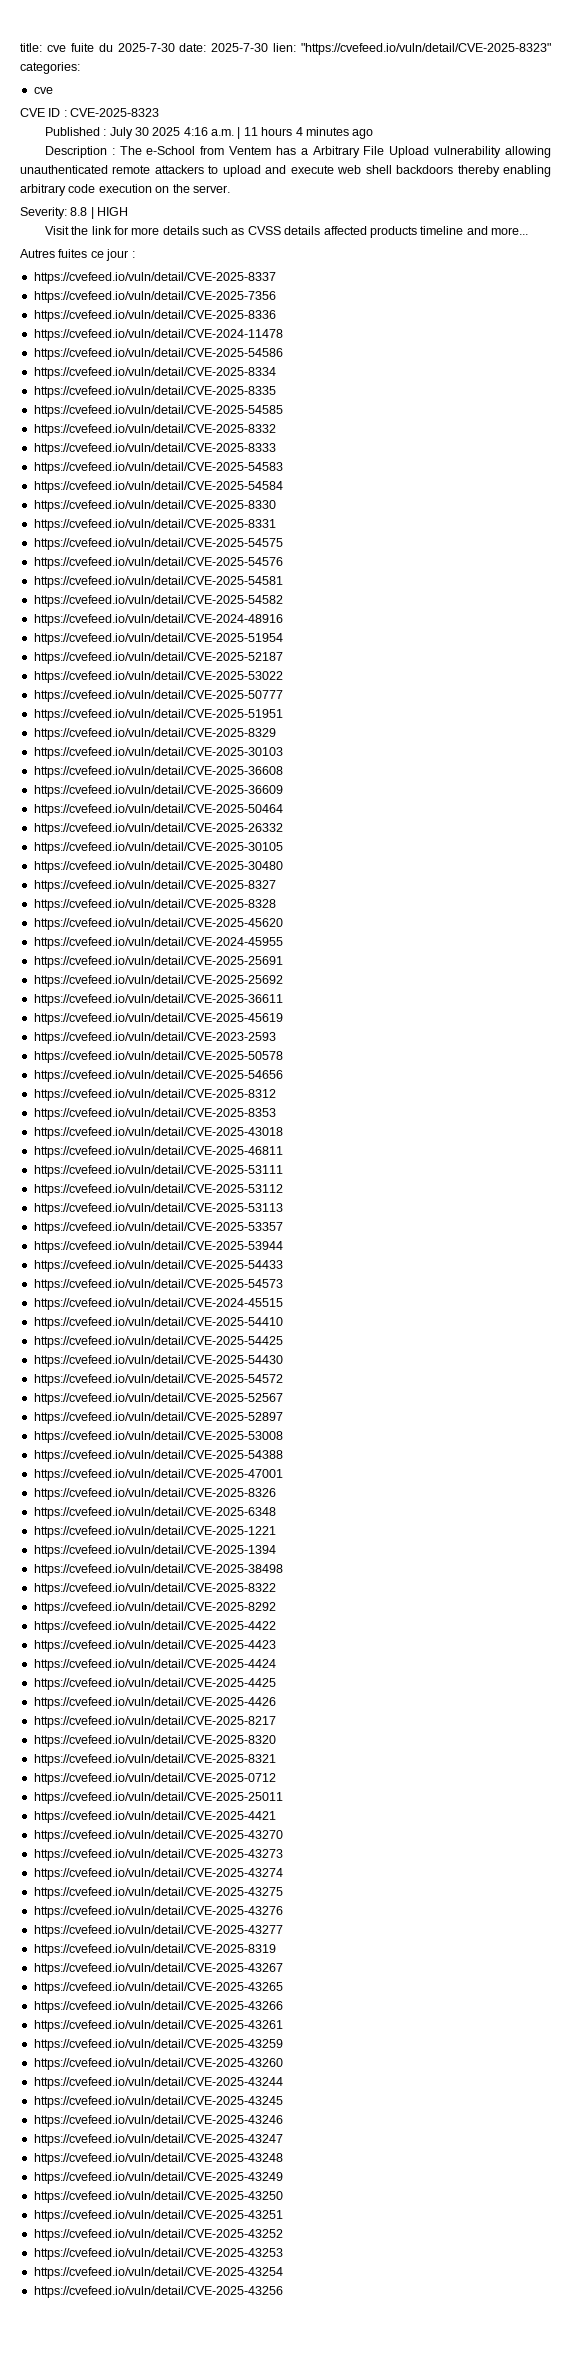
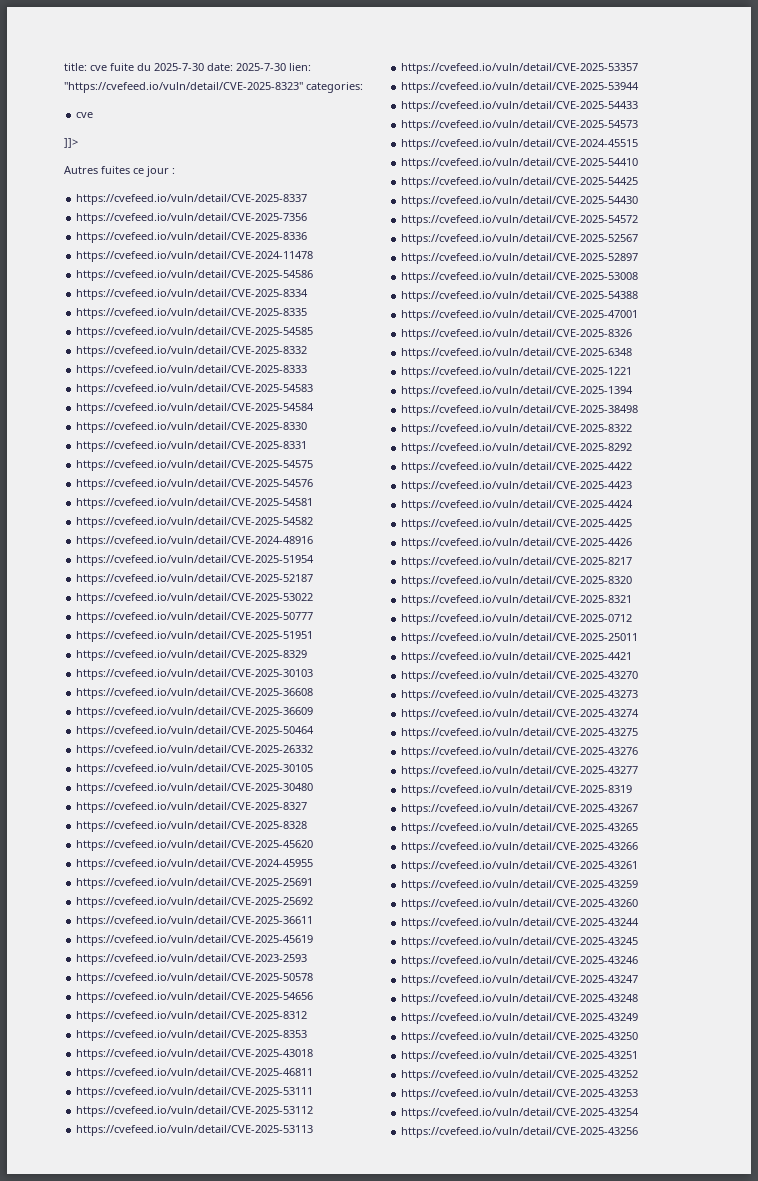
[20,108,160,117] [44,127,374,139] [44,146,551,158] [20,165,551,177] [20,184,230,196] [20,207,129,219] [44,226,529,238] CVE ID : CVE-2025-8323 // Published : July 30 2025 4:16 a.m. | 11 hours 4 minutes ago // Description : The e-School from Ventem has a Arbitrary File Upload vulnerability allowing unauthenticated remote attackers to upload and execute web shell backdoors thereby enabling arbitrary code execution on the server. // Severity: 8.8 | HIGH // Visit the link for more details such as CVSS details affected products timeline and more... -> [64,138,78,148] ]]>

